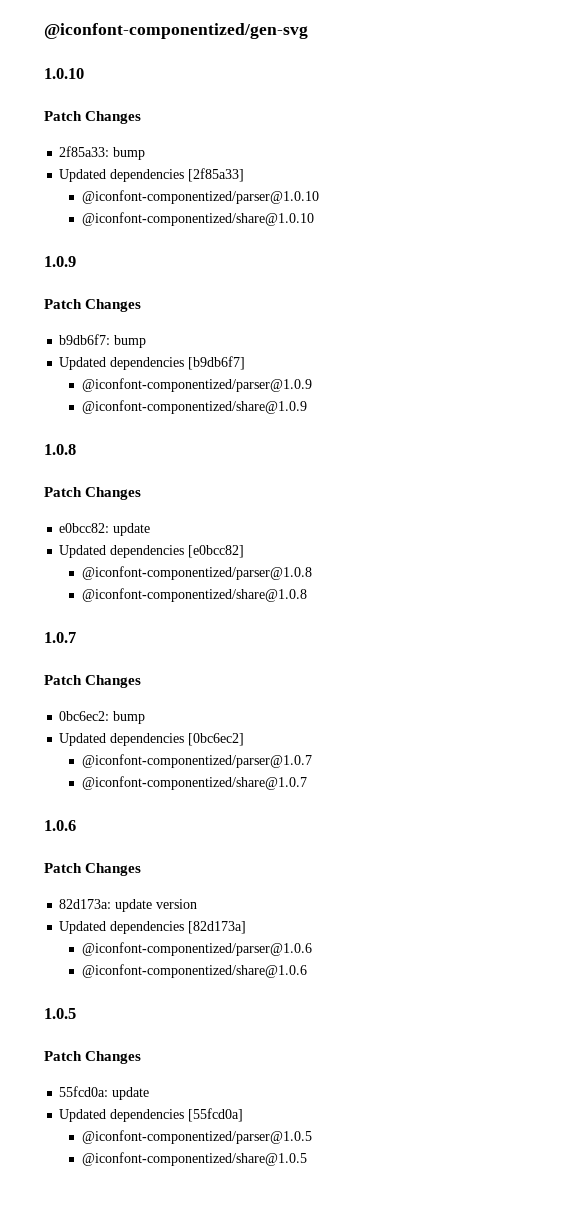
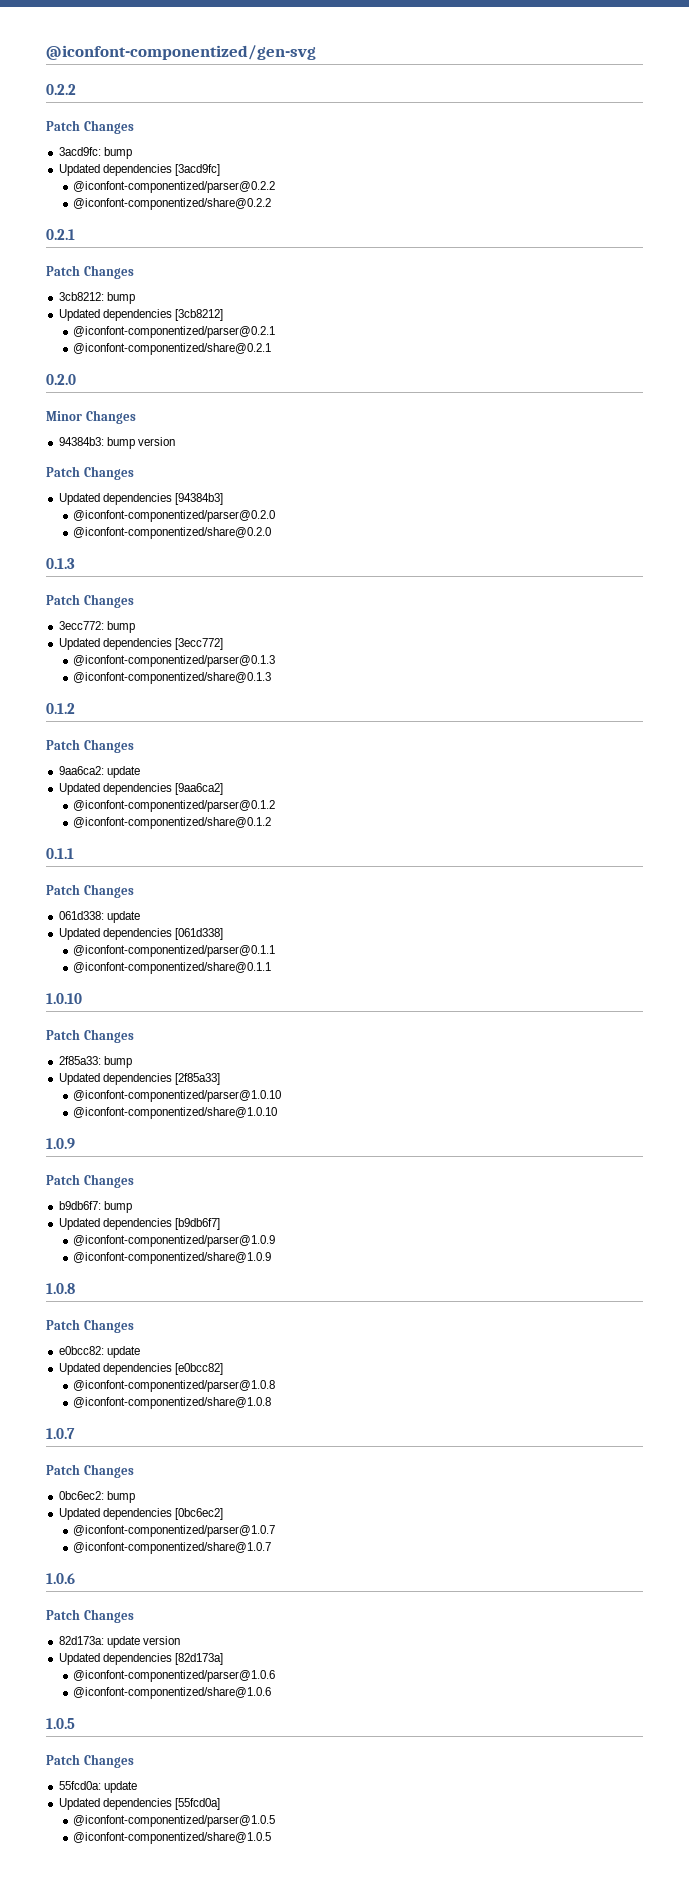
(308, 31) none -> [46,84,76,95] [46,120,134,134] [58,147,132,159] [58,164,220,176] [72,181,275,193] [72,198,271,210] [46,229,75,240] [46,265,134,279] [58,292,135,304] [58,309,223,321] [72,326,275,338] [72,343,271,355] [46,374,76,385] [46,410,136,424] [58,437,175,449] [46,466,134,480] [58,493,223,505] [72,510,275,522] [72,527,271,539] [46,558,75,569] [46,594,134,608] [58,621,135,633] [58,638,223,650] [72,655,275,667] [72,672,271,684] [46,703,75,714] [46,739,134,753] [58,766,140,778] [58,783,223,795] [72,800,275,812] [72,817,271,829] [46,848,74,859] [46,884,134,898] [58,911,140,923] [58,928,223,940] [72,945,275,957] [72,962,271,974] // 0.2.2 // Patch Changes // 3acd9fc: bump // Updated dependencies [3acd9fc] // @iconfont-componentized/parser@0.2.2 // @iconfont-componentized/share@0.2.2 // 0.2.1 // Patch Changes // 3cb8212: bump // Updated dependencies [3cb8212] // @iconfont-componentized/parser@0.2.1 // @iconfont-componentized/share@0.2.1 // 0.2.0 // Minor Changes // 94384b3: bump version // Patch Changes // Updated dependencies [94384b3] // @iconfont-componentized/parser@0.2.0 // @iconfont-componentized/share@0.2.0 // 0.1.3 // Patch Changes // 3ecc772: bump // Updated dependencies [3ecc772] // @iconfont-componentized/parser@0.1.3 // @iconfont-componentized/share@0.1.3 // 0.1.2 // Patch Changes // 9aa6ca2: update // Updated dependencies [9aa6ca2] // @iconfont-componentized/parser@0.1.2 // @iconfont-componentized/share@0.1.2 // 0.1.1 // Patch Changes // 061d338: update // Updated dependencies [061d338] // @iconfont-componentized/parser@0.1.1 // @iconfont-componentized/share@0.1.1

